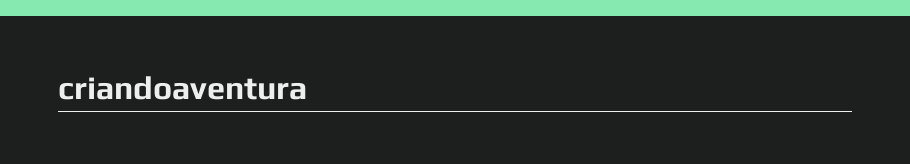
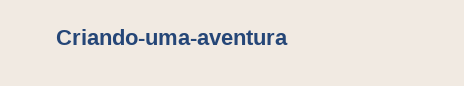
[58,76,307,100] criandoaventura -> [56,29,288,45] Criando-uma-aventura

